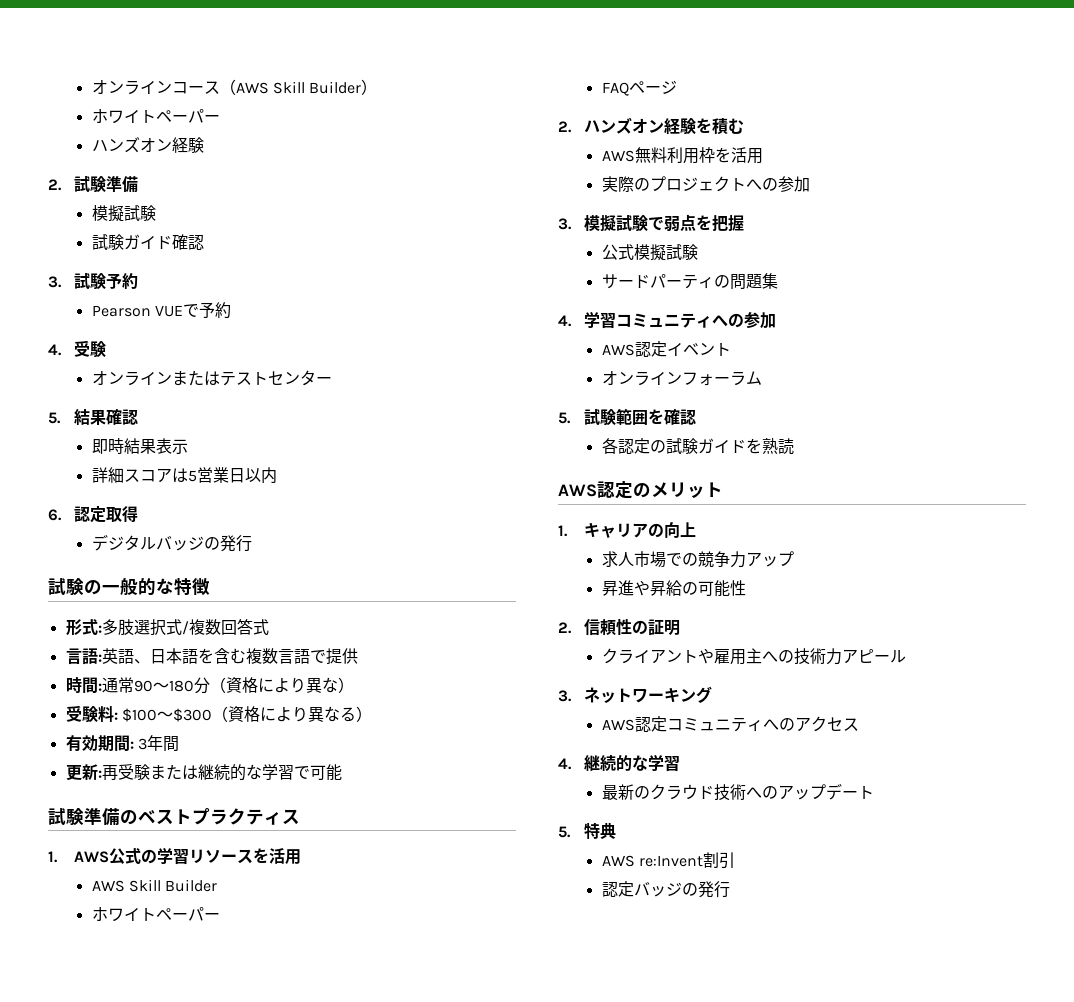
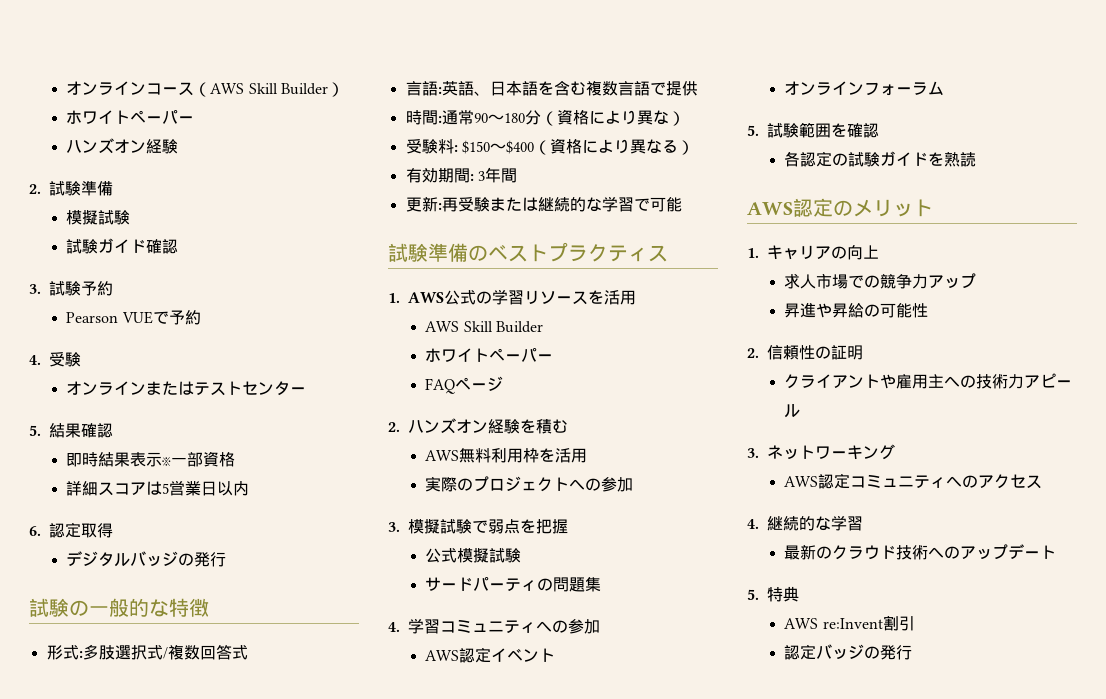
(188, 446) none -> [162,451,236,467] ※一部資格
[121,708,212,722] $100〜$300 -> [461,140,534,154] $150〜$400

